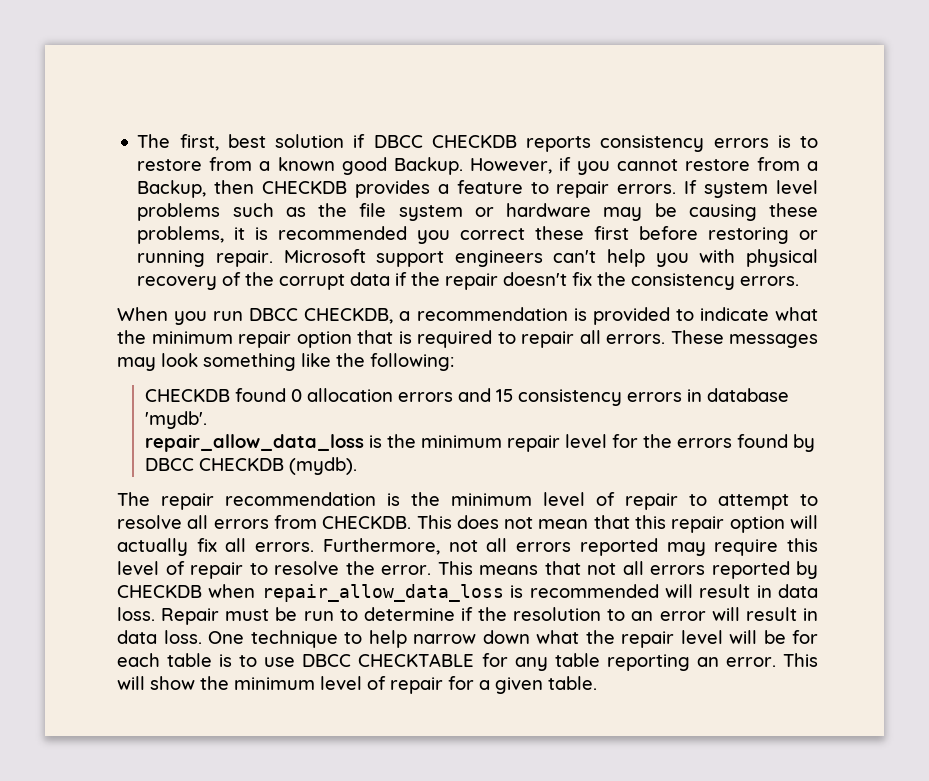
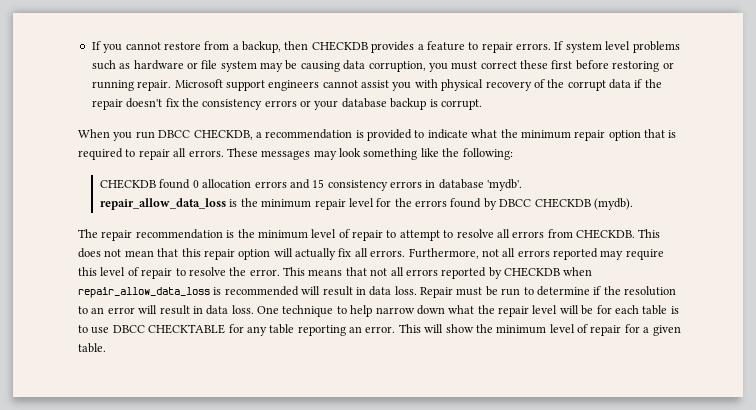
[137,134,818,152] [137,157,571,175] The first, best solution if DBCC CHECKDB reports consistency errors is to restore from a known good Backup. However, if -> [91,41,101,50] If
[137,180,207,198] Backup, -> [242,41,281,53] backup,
[318,203,818,221] [137,226,451,244] the file system or hardware may be causing these problems, it is recommended you -> [133,60,478,72] hardware or file system may be causing data corruption, you must
[553,249,646,267] can't help -> [322,80,389,88] cannot assist
[740,276,800,286] errors. -> [264,98,482,110] errors or your database backup is corrupt.

